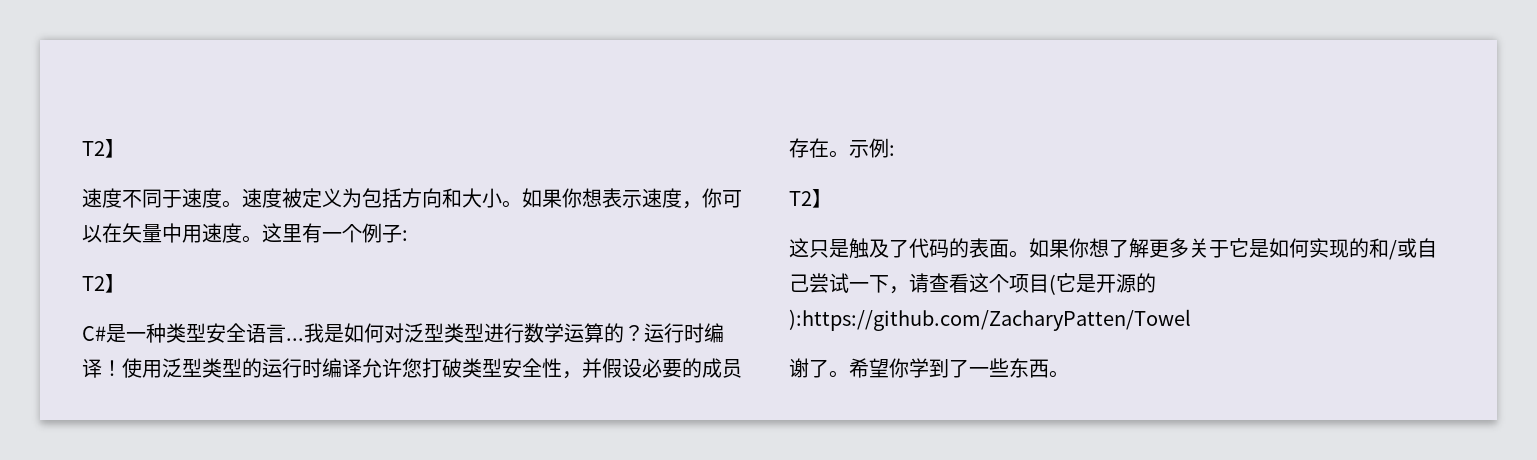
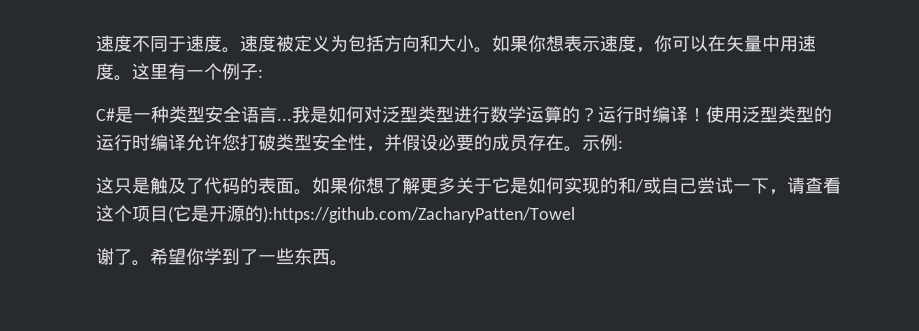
[82,139,125,158] T2】 // -> (96, 43) none
[82,274,125,293] // T2】 -> (263, 73) none
[789,189,832,208] // T2】 -> (623, 144) none

